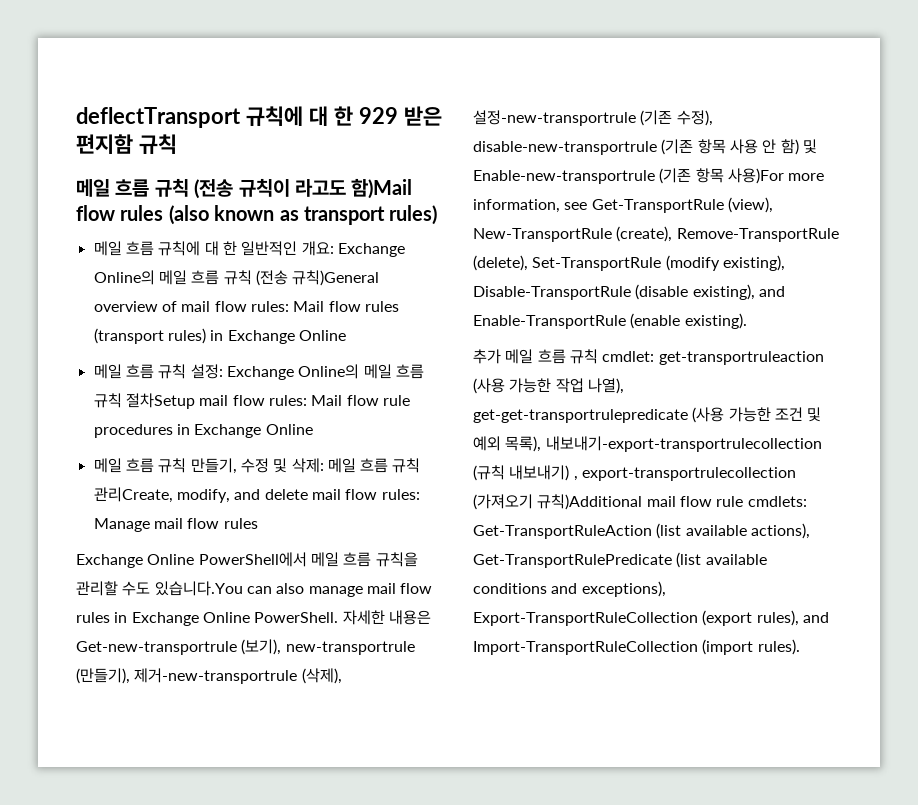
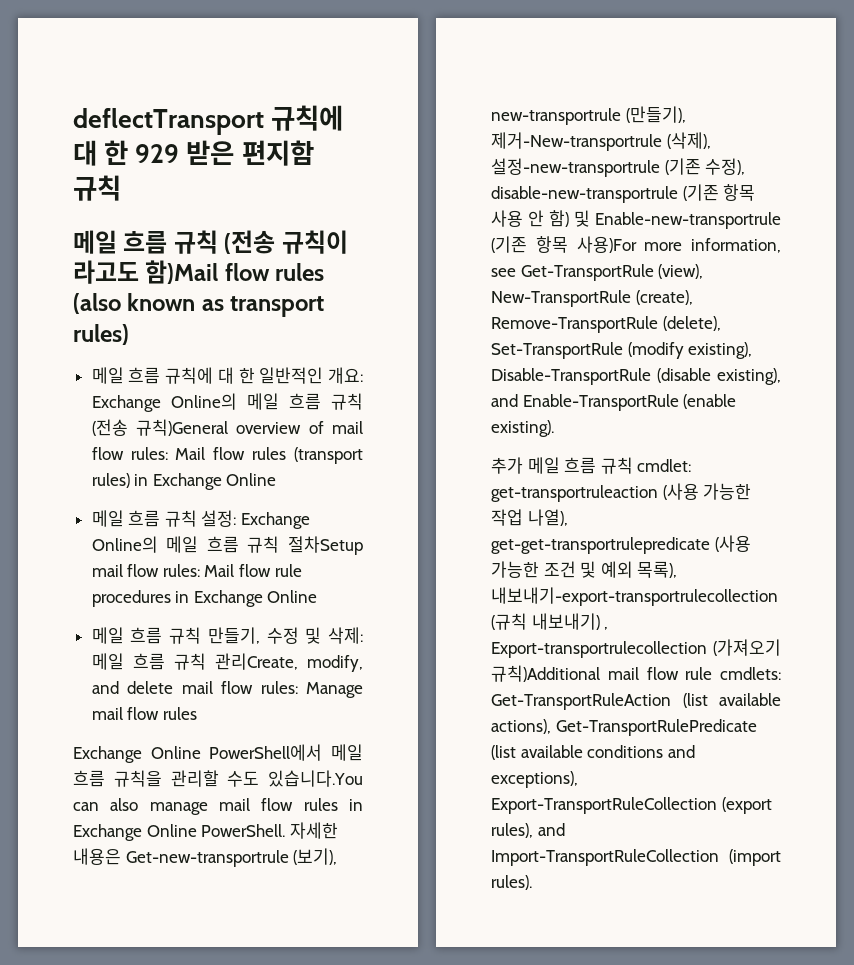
[134,668,298,684] 제거-new-transportrule -> [491,132,662,151] 제거-New-transportrule
[581,467,796,481] export-transportrulecollection -> [491,641,707,658] Export-transportrulecollection

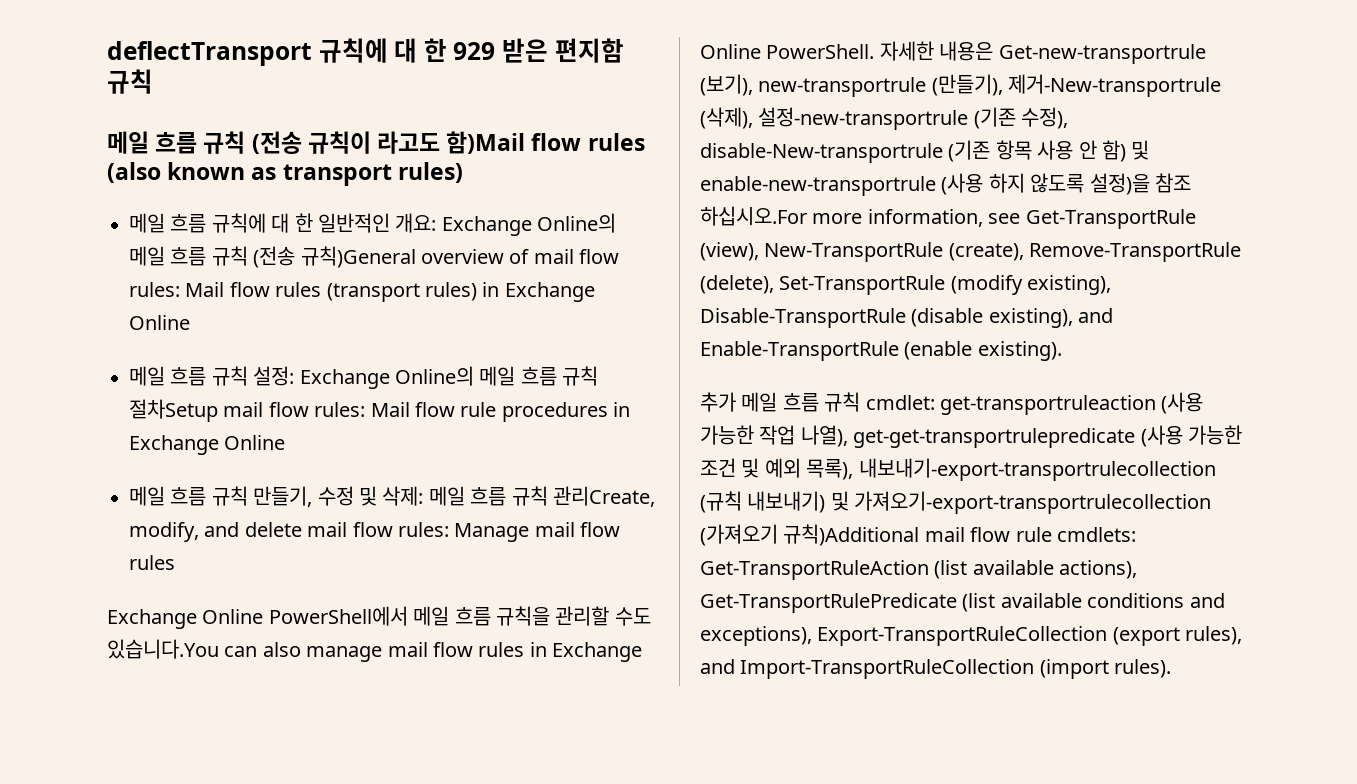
[491,186,678,203] disable-new-transportrule -> [700,143,943,163] disable-New-transportrule
[595,212,781,229] [491,236,637,253] Enable-new-transportrule (기존 항목 사용)For -> [700,173,1191,196] [700,206,807,226] enable-new-transportrule (사용 하지 않도록 설정)을 참조 하십시오.For
[604,627,609,630] [491,641,707,658] , Export-transportrulecollection -> [830,491,1212,514] 및 가져오기-export-transportrulecollection

